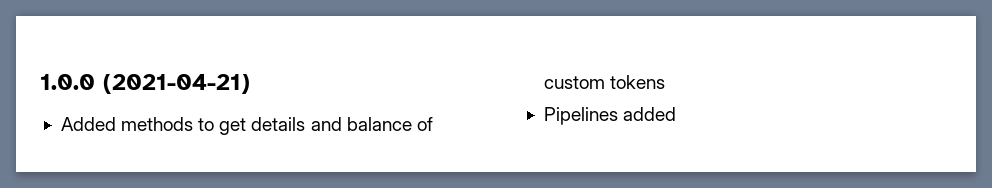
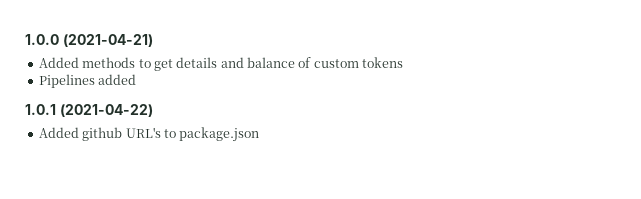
(677, 114) none -> [25,104,153,117] [38,127,260,142] // 1.0.1 (2021-04-22) // Added github URL's to package.json

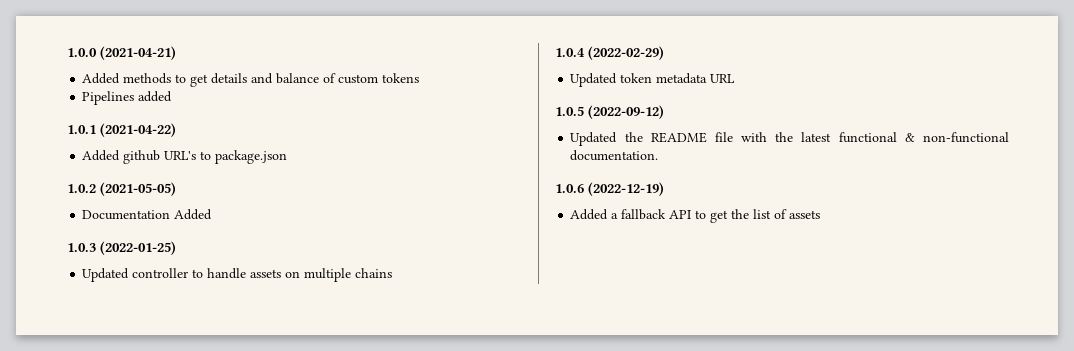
(260, 134) none -> [67,182,176,196] [82,209,213,220] [67,241,176,255] [82,268,393,282] [555,46,664,60] [570,73,736,87] [555,105,664,119] [570,132,1010,146] [570,150,659,161] [555,182,664,196] [570,209,821,223] // 1.0.2 (2021-05-05) // Documentation Added // 1.0.3 (2022-01-25) // Updated controller to handle assets on multiple chains // 1.0.4 (2022-02-29) // Updated token metadata URL // 1.0.5 (2022-09-12) // Updated the README file with the latest functional & non-functional documentation. // 1.0.6 (2022-12-19) // Added a fallback API to get the list of assets

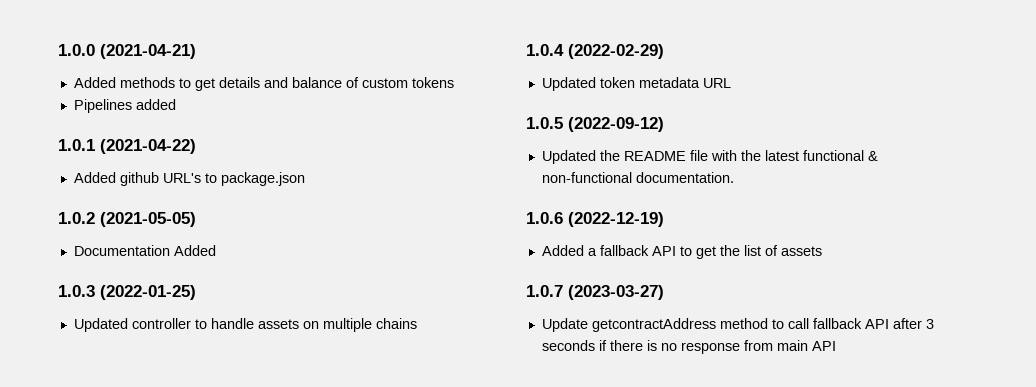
(821, 214) none -> [526,285,664,300] [541,318,934,332] [541,340,836,354] // 1.0.7 (2023-03-27) // Update getcontractAddress method to call fallback API after 3 seconds if there is no response from main API

